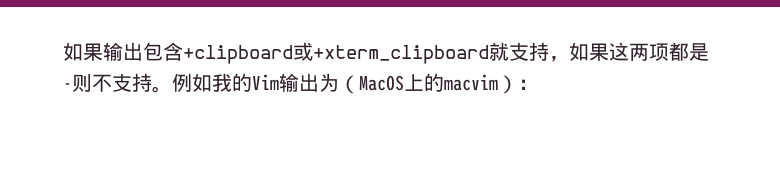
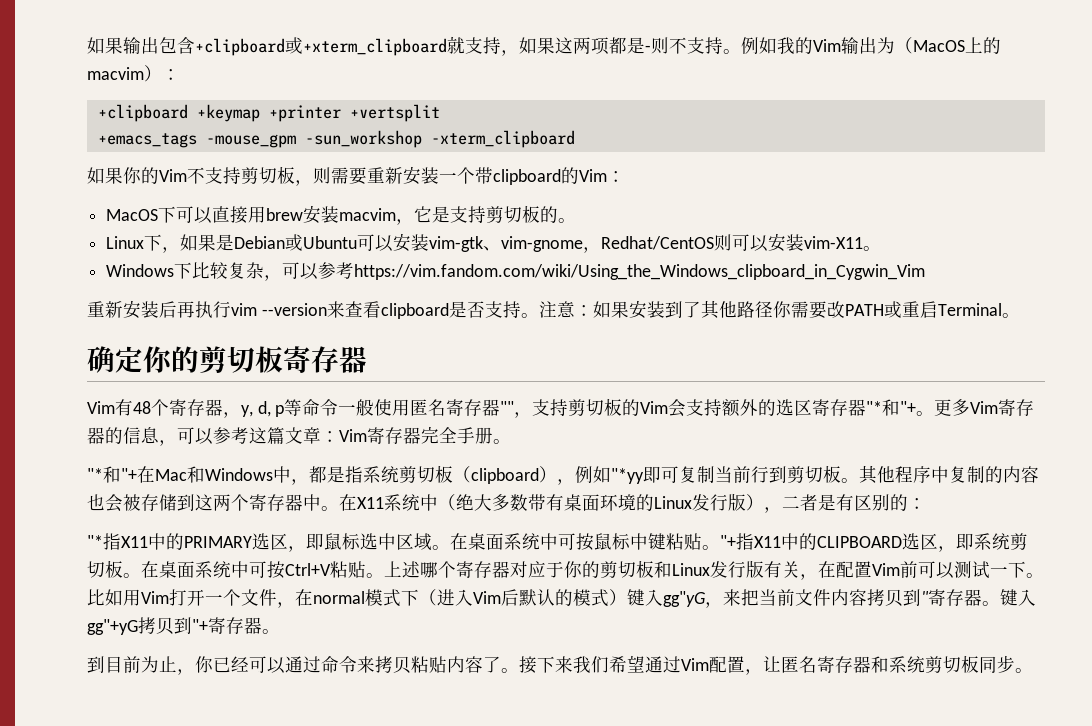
(538, 84) none -> [97,104,440,122] [97,130,575,148] [87,166,625,186] [106,205,577,225] [106,233,882,253] [106,262,926,281] [87,300,1020,319] [87,346,367,373] [87,398,1035,418] [87,426,511,446] [87,465,1039,485] [87,493,926,513] [87,533,1028,552] [87,560,1044,580] [87,589,1036,608] [87,617,280,635] [87,655,1033,675] // +clipboard +keymap +printer +vertsplit // +emacs_tags -mouse_gpm -sun_workshop -xterm_clipboard // 如果你的Vim不支持剪切板，则需要重新安装一个带clipboard的Vim： // MacOS下可以直接用brew安装macvim，它是支持剪切板的。 // Linux下，如果是Debian或Ubuntu可以安装vim-gtk、vim-gnome，Redhat/CentOS则可以安装vim-X11。 // Windows下比较复杂，可以参考https://vim.fandom.com/wiki/Using_the_Windows_clipboard_in_Cygwin_Vim // 重新安装后再执行vim --version来查看clipboard是否支持。注意：如果安装到了其他路径你需要改PATH或重启Terminal。 // 确定你的剪切板寄存器 // Vim有48个寄存器，y, d, p等命令一般使用匿名寄存器""，支持剪切板的Vim会支持额外的选区寄存器"*和"+。更多Vim寄存器的信息，可以参考这篇文章：Vim寄存器完全手册。 // "*和"+在Mac和Windows中，都是指系统剪切板（clipboard），例如"*yy即可复制当前行到剪切板。其他程序中复制的内容也会被存储到这两个寄存器中。在X11系统中（绝大多数带有桌面环境的Linux发行版），二者是有区别的： // "*指X11中的PRIMARY选区，即鼠标选中区域。在桌面系统中可按鼠标中键粘贴。"+指X11中的CLIPBOARD选区，即系统剪切板。在桌面系统中可按Ctrl+V粘贴。上述哪个寄存器对应于你的剪切板和Linux发行版有关，在配置Vim前可以测试一下。比如用Vim打开一个文件，在normal模式下（进入Vim后默认的模式）键入gg"yG，来把当前文件内容拷贝到"寄存器。键入gg"+yG拷贝到"+寄存器。 // 到目前为止，你已经可以通过命令来拷贝粘贴内容了。接下来我们希望通过Vim配置，让匿名寄存器和系统剪切板同步。

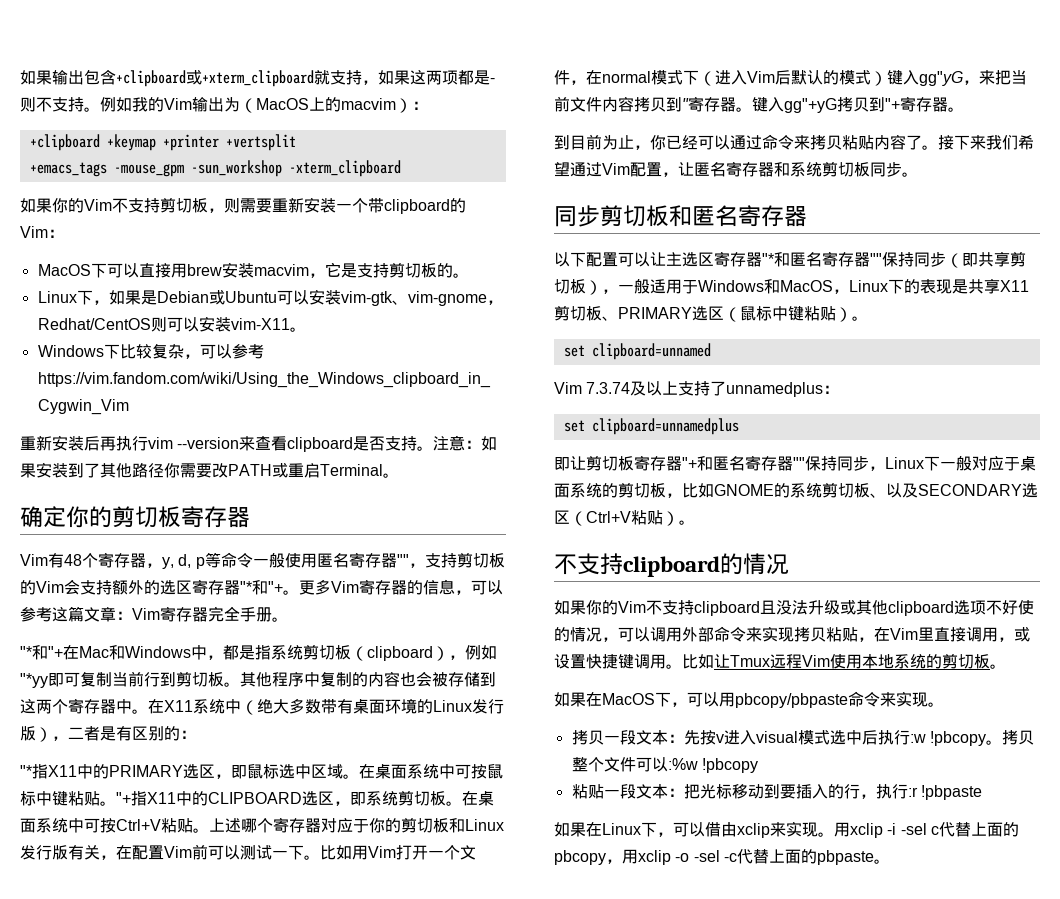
(1033, 670) none -> [554,205,807,227] [554,251,1026,268] [554,278,1029,295] [554,306,868,322] [563,343,711,360] [554,381,840,397] [563,418,739,435] [554,455,1036,471] [554,483,1038,498] [554,510,695,526] [554,553,789,577] [554,600,1034,616] [554,626,1030,642] [554,654,1006,669] [554,691,944,708] [571,730,1034,746] [571,757,758,773] [571,784,982,800] [554,821,1019,838] [554,849,890,865] // 同步剪切板和匿名寄存器 // 以下配置可以让主选区寄存器"*和匿名寄存器""保持同步（即共享剪切板），一般适用于Windows和MacOS，Linux下的表现是共享X11剪切板、PRIMARY选区（鼠标中键粘贴）。 // set clipboard=unnamed // Vim 7.3.74及以上支持了unnamedplus： // set clipboard=unnamedplus // 即让剪切板寄存器"+和匿名寄存器""保持同步，Linux下一般对应于桌面系统的剪切板，比如GNOME的系统剪切板、以及SECONDARY选区（Ctrl+V粘贴）。 // 不支持clipboard的情况 // 如果你的Vim不支持clipboard且没法升级或其他clipboard选项不好使的情况，可以调用外部命令来实现拷贝粘贴，在Vim里直接调用，或设置快捷键调用。比如让Tmux远程Vim使用本地系统的剪切板。 // 如果在MacOS下，可以用pbcopy/pbpaste命令来实现。 // 拷贝一段文本：先按v进入visual模式选中后执行:w !pbcopy。拷贝整个文件可以:%w !pbcopy // 粘贴一段文本：把光标移动到要插入的行，执行:r !pbpaste // 如果在Linux下，可以借由xclip来实现。用xclip -i -sel c代替上面的pbcopy，用xclip -o -sel -c代替上面的pbpaste。

